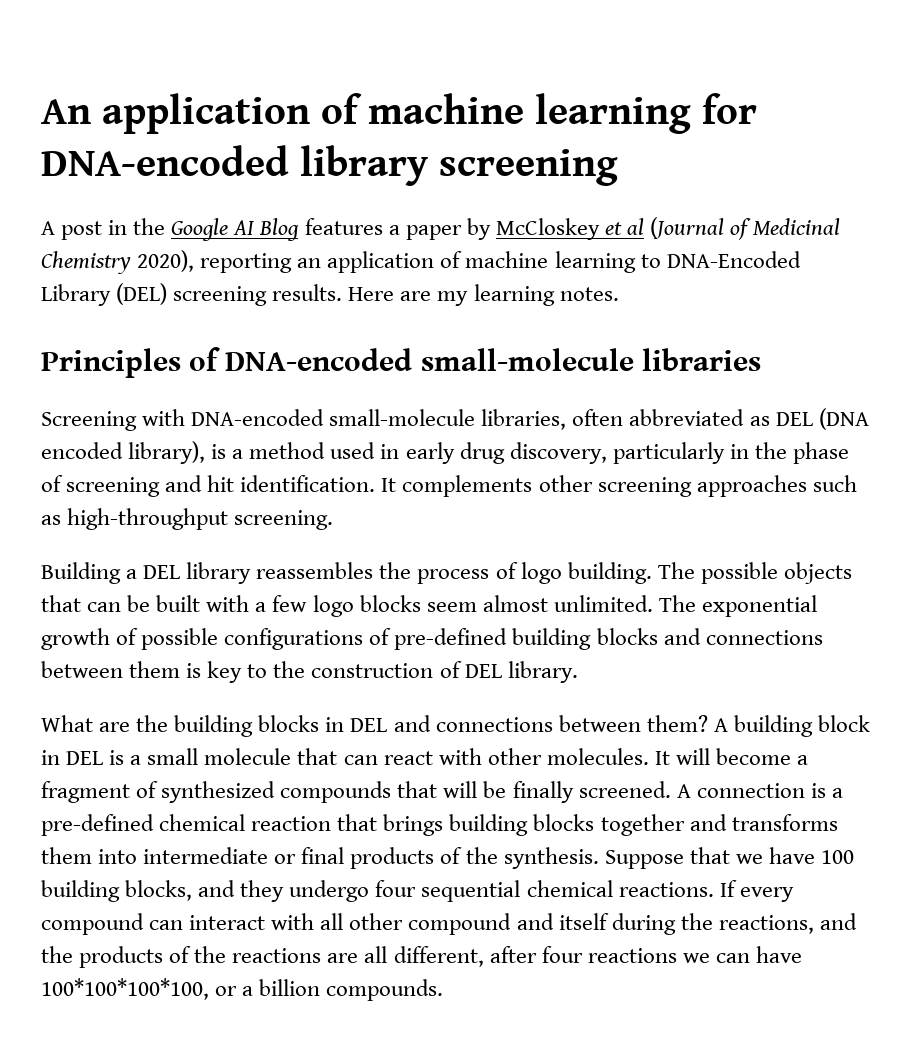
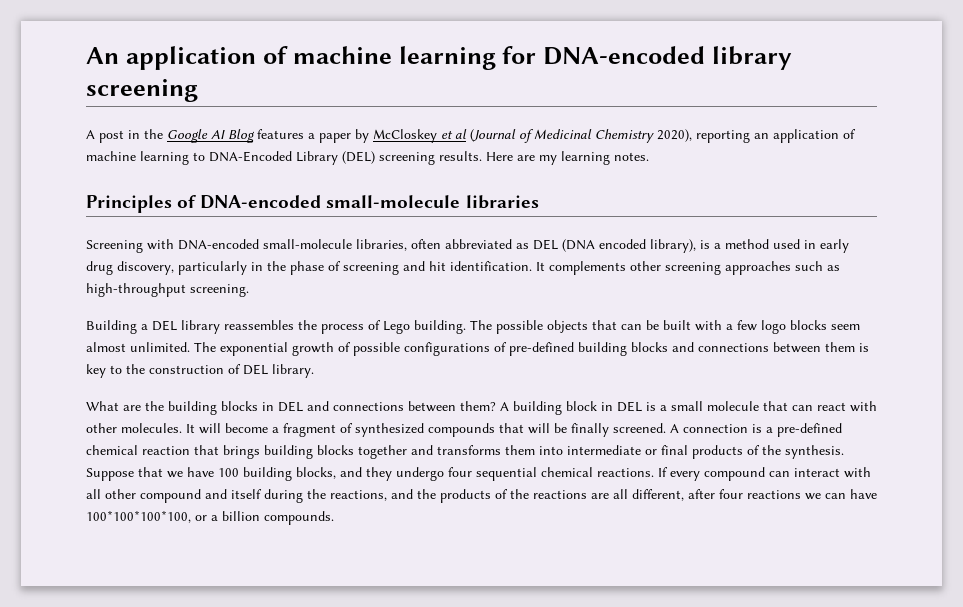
[520,562,562,584] logo -> [383,321,410,334] Lego

